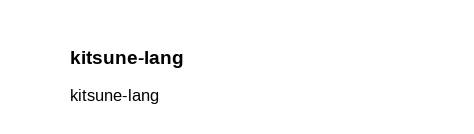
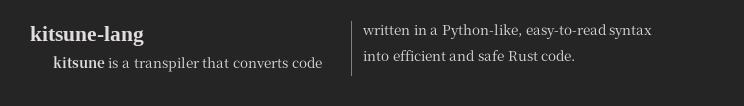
[70,89,159,104] kitsune-lang -> [52,56,322,72] [362,24,653,39] [363,50,576,61] kitsune is a transpiler that converts code written in a Python-like, easy-to-read syntax // into efficient and safe Rust code.

